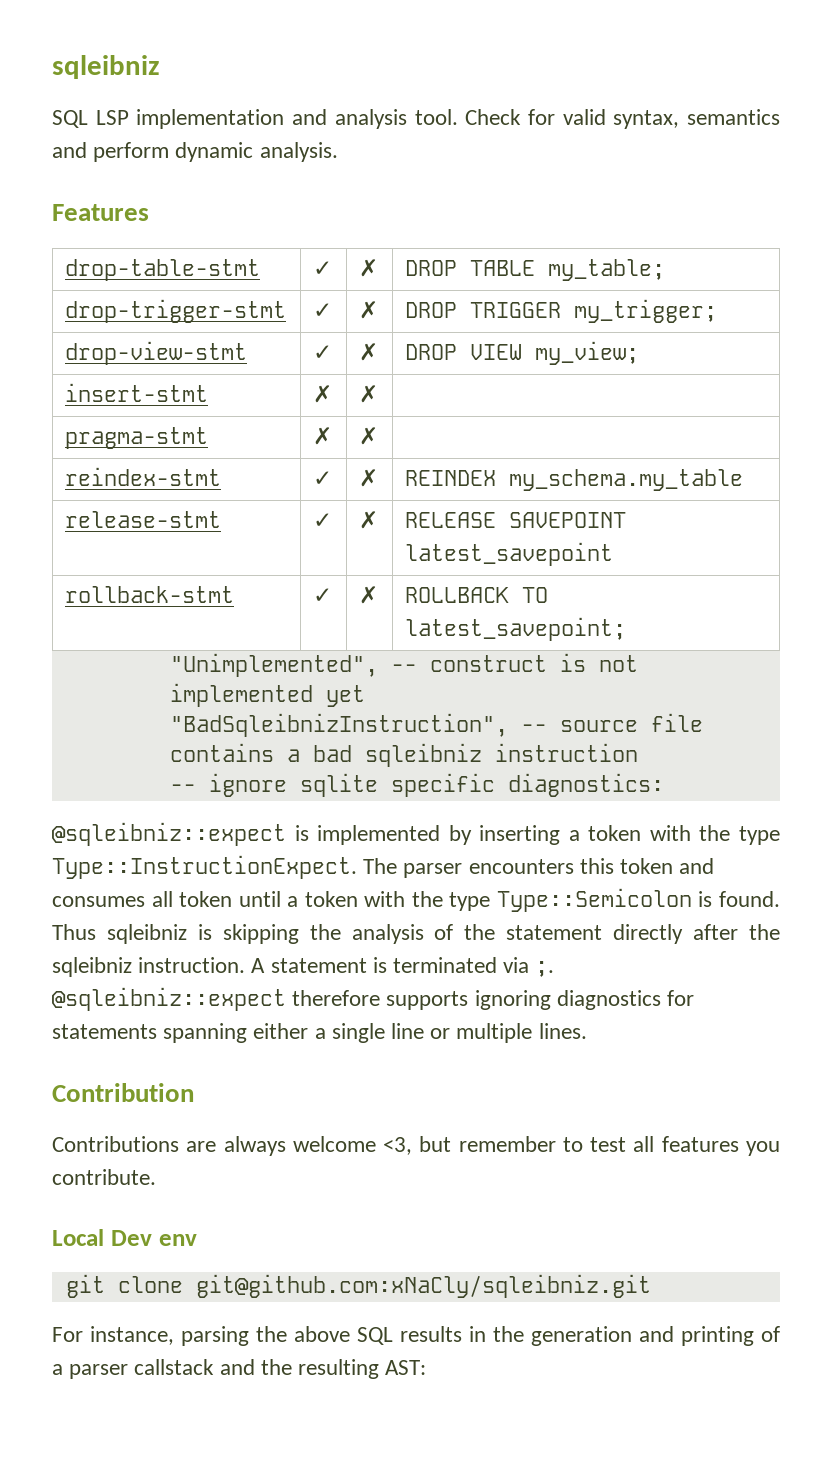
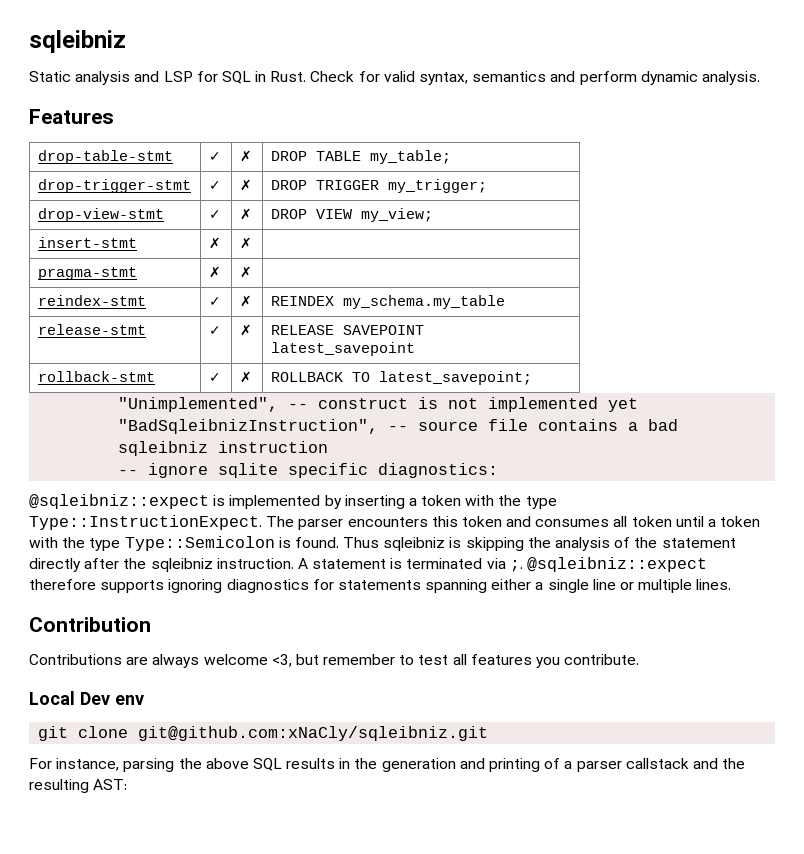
[52,109,458,129] SQL LSP implementation and analysis tool. -> [29,71,307,85] Static analysis and LSP for SQL in Rust.

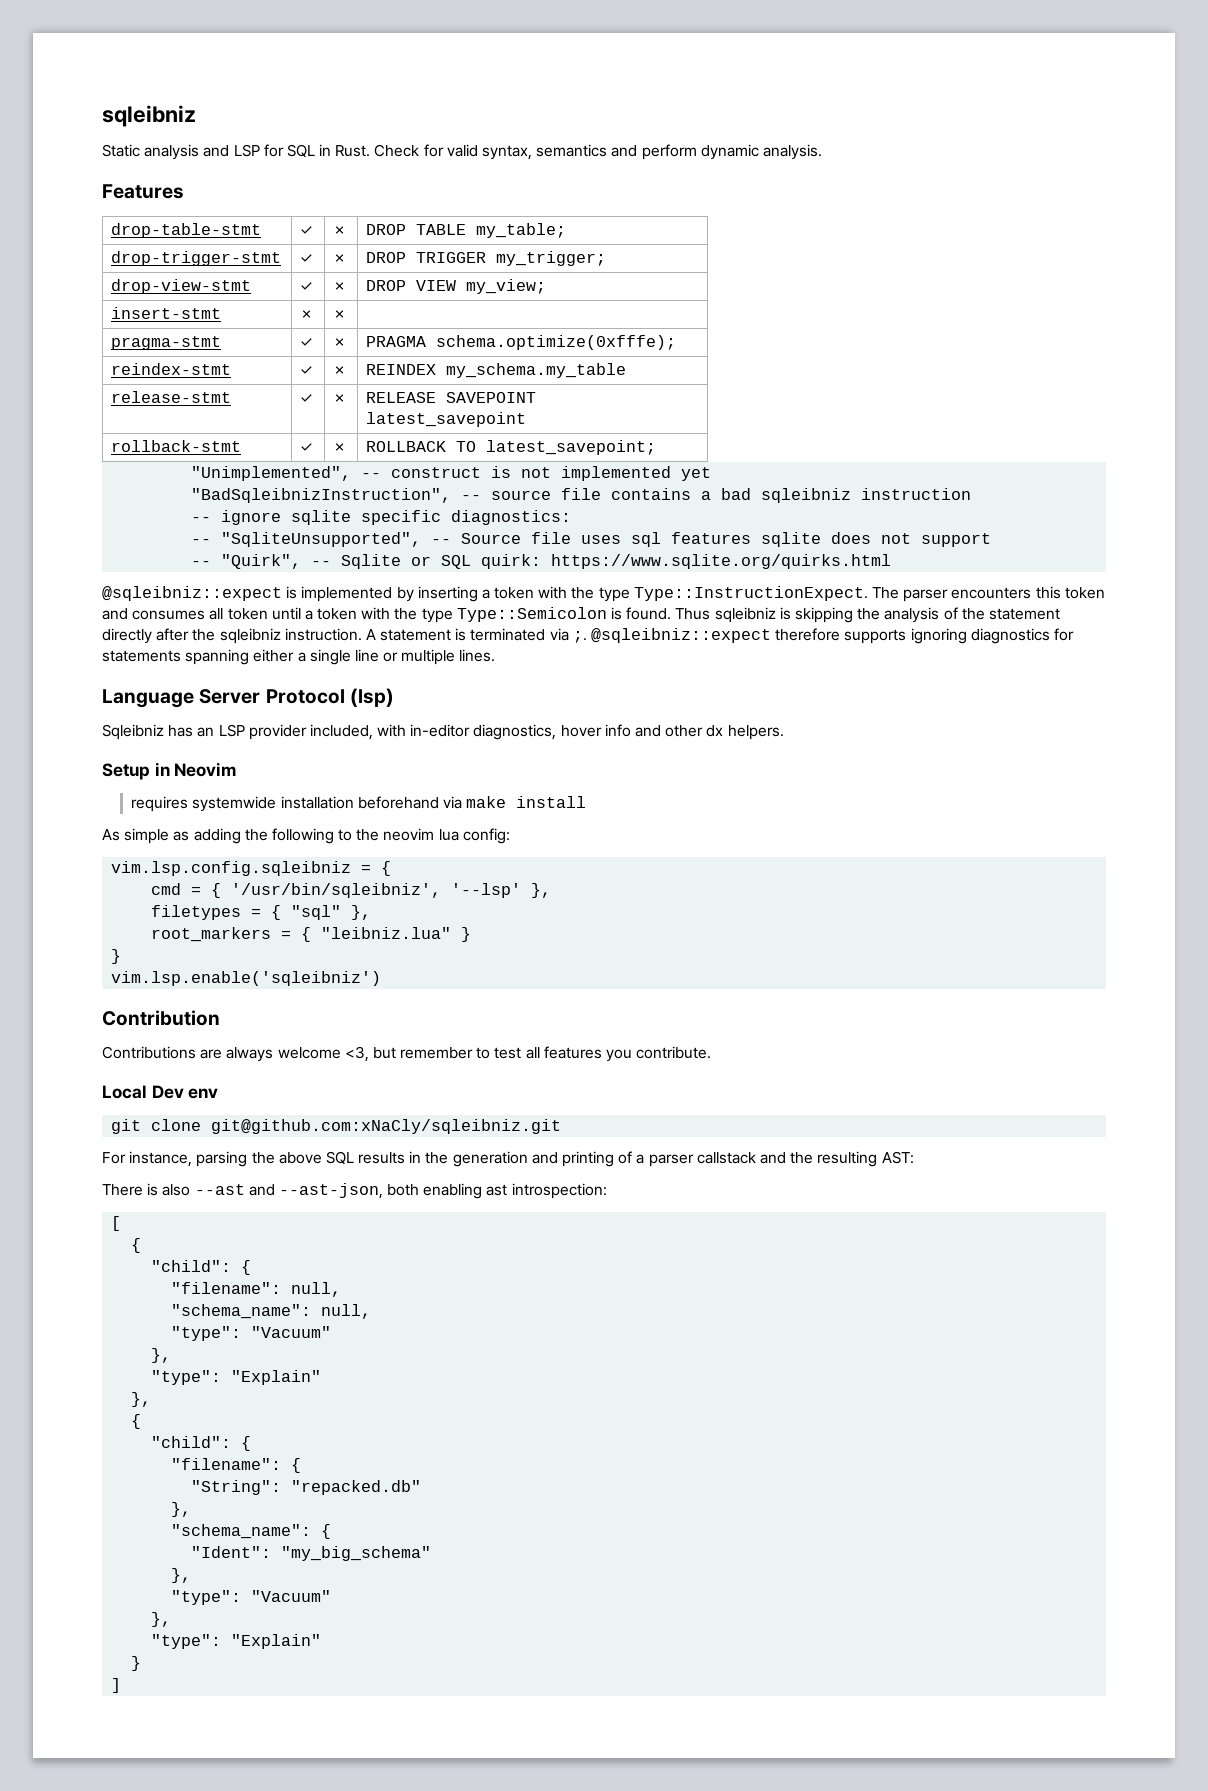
[208,266,221,278] [239,266,252,278] ✗ | ✗ | -> [300,338,314,347] [333,338,347,347] [366,335,677,350] ✓ | ✗ | PRAGMA schema.optimize(0xfffe);
(499, 470) none -> [191,532,992,547] [191,554,892,569] // -- "SqliteUnsupported", -- Source file uses sql features sqlite does not support // -- "Quirk", -- Sqlite or SQL quirk: https://www.sqlite.org/quirks.html
(732, 584) none -> [102,688,394,708] [102,724,784,740] [102,762,237,780] [131,796,587,812] [102,828,510,844] [111,861,392,876] [151,883,552,898] [151,905,372,920] [151,927,472,942] [111,949,122,964] [111,971,382,986] // Language Server Protocol (lsp) // Sqleibniz has an LSP provider included, with in-editor diagnostics, hover info and other dx helpers. // Setup in Neovim // requires systemwide installation beforehand via make install // As simple as adding the following to the neovim lua config: // vim.lsp.config.sqleibniz = { // cmd = { '/usr/bin/sqleibniz', '--lsp' }, // filetypes = { "sql" }, // root_markers = { "leibniz.lua" } // } // vim.lsp.enable('sqleibniz')
(128, 784) none -> [102,1183,607,1199] [111,1216,122,1231] [131,1238,142,1253] [151,1260,252,1275] [171,1282,342,1297] [171,1304,372,1319] [171,1326,332,1341] [151,1348,172,1363] [151,1370,322,1385] [131,1392,152,1407] [131,1414,142,1429] [151,1436,252,1451] [171,1458,302,1473] [191,1480,422,1495] [171,1502,192,1517] [171,1524,332,1539] [191,1546,432,1561] [171,1568,192,1583] [171,1590,332,1605] [151,1612,172,1627] [151,1634,322,1649] [131,1656,142,1671] [111,1678,122,1693] // There is also --ast and --ast-json, both enabling ast introspection: // [ // { // "child": { // "filename": null, // "schema_name": null, // "type": "Vacuum" // }, // "type": "Explain" // }, // { // "child": { // "filename": { // "String": "repacked.db" // }, // "schema_name": { // "Ident": "my_big_schema" // }, // "type": "Vacuum" // }, // "type": "Explain" // } // ]

